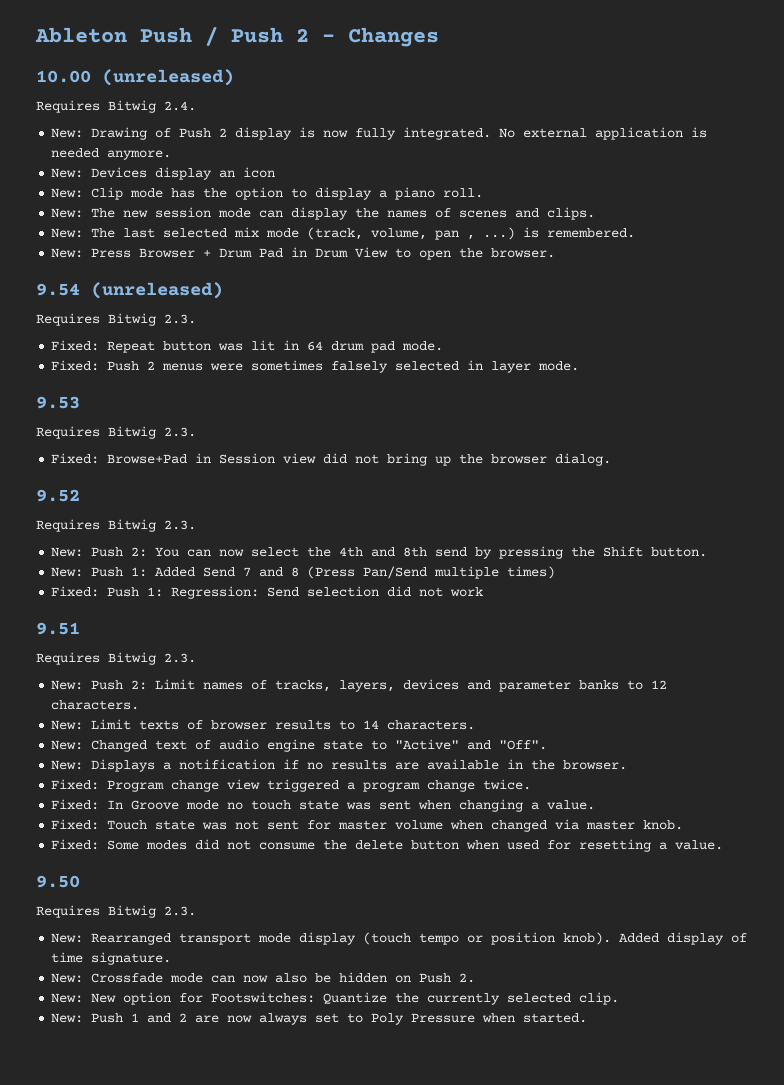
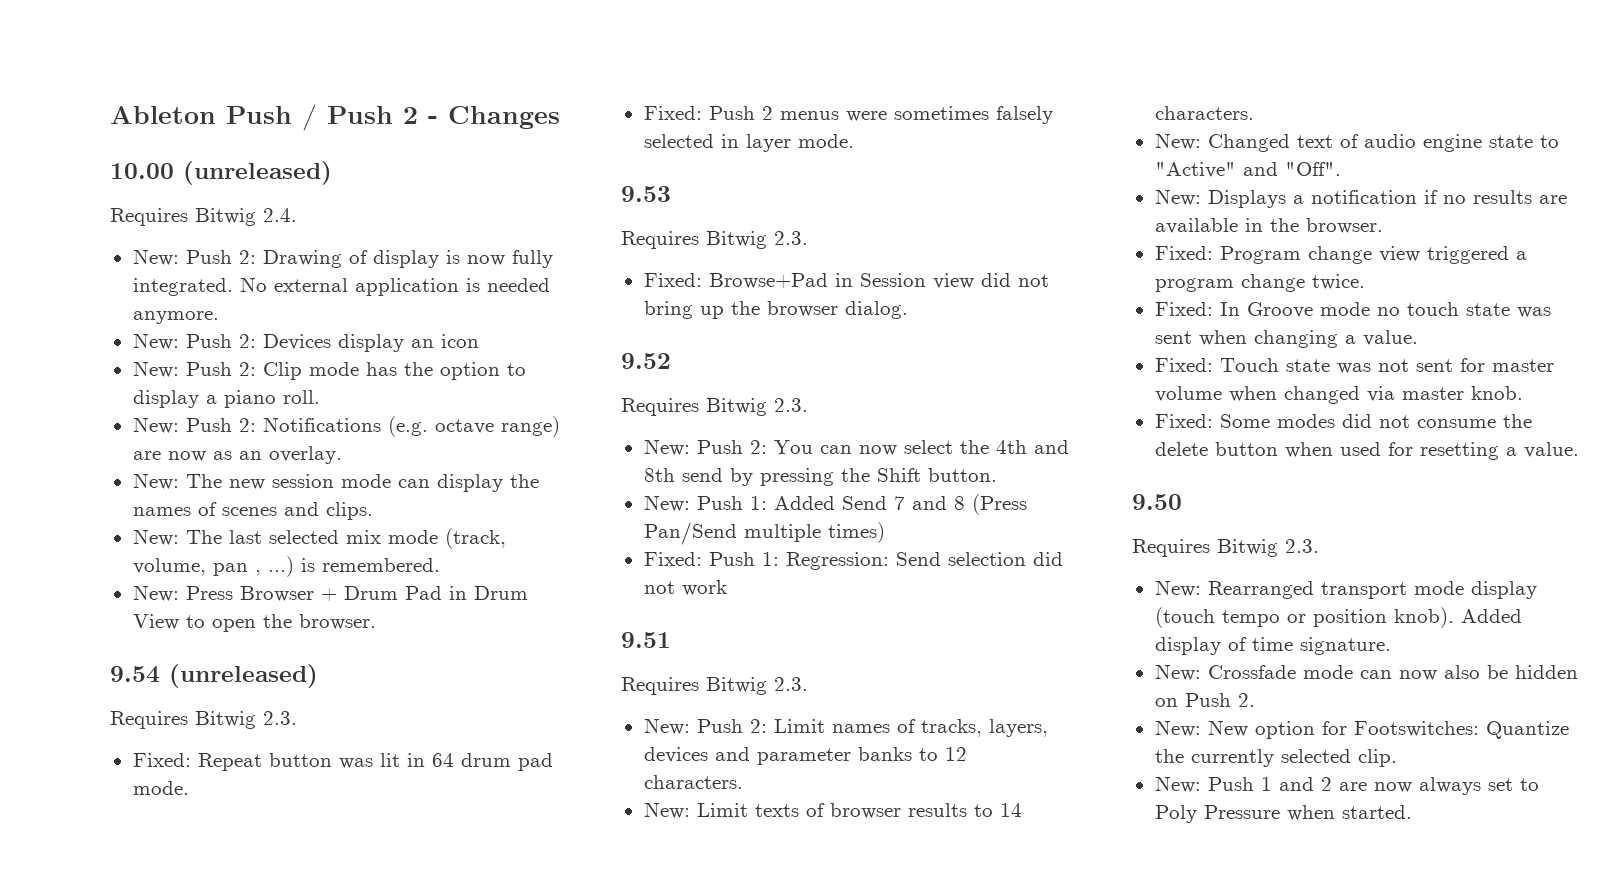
[91,127,228,140] Drawing of Push 2 -> [185,250,368,268] Push 2: Drawing of
(84, 173) none -> [185,334,256,348] Push 2:
(84, 193) none -> [185,362,256,376] Push 2:
(484, 193) none -> [132,416,560,437] [132,446,342,464] // New: Push 2: Notifications (e.g. octave range) are now as an overlay.

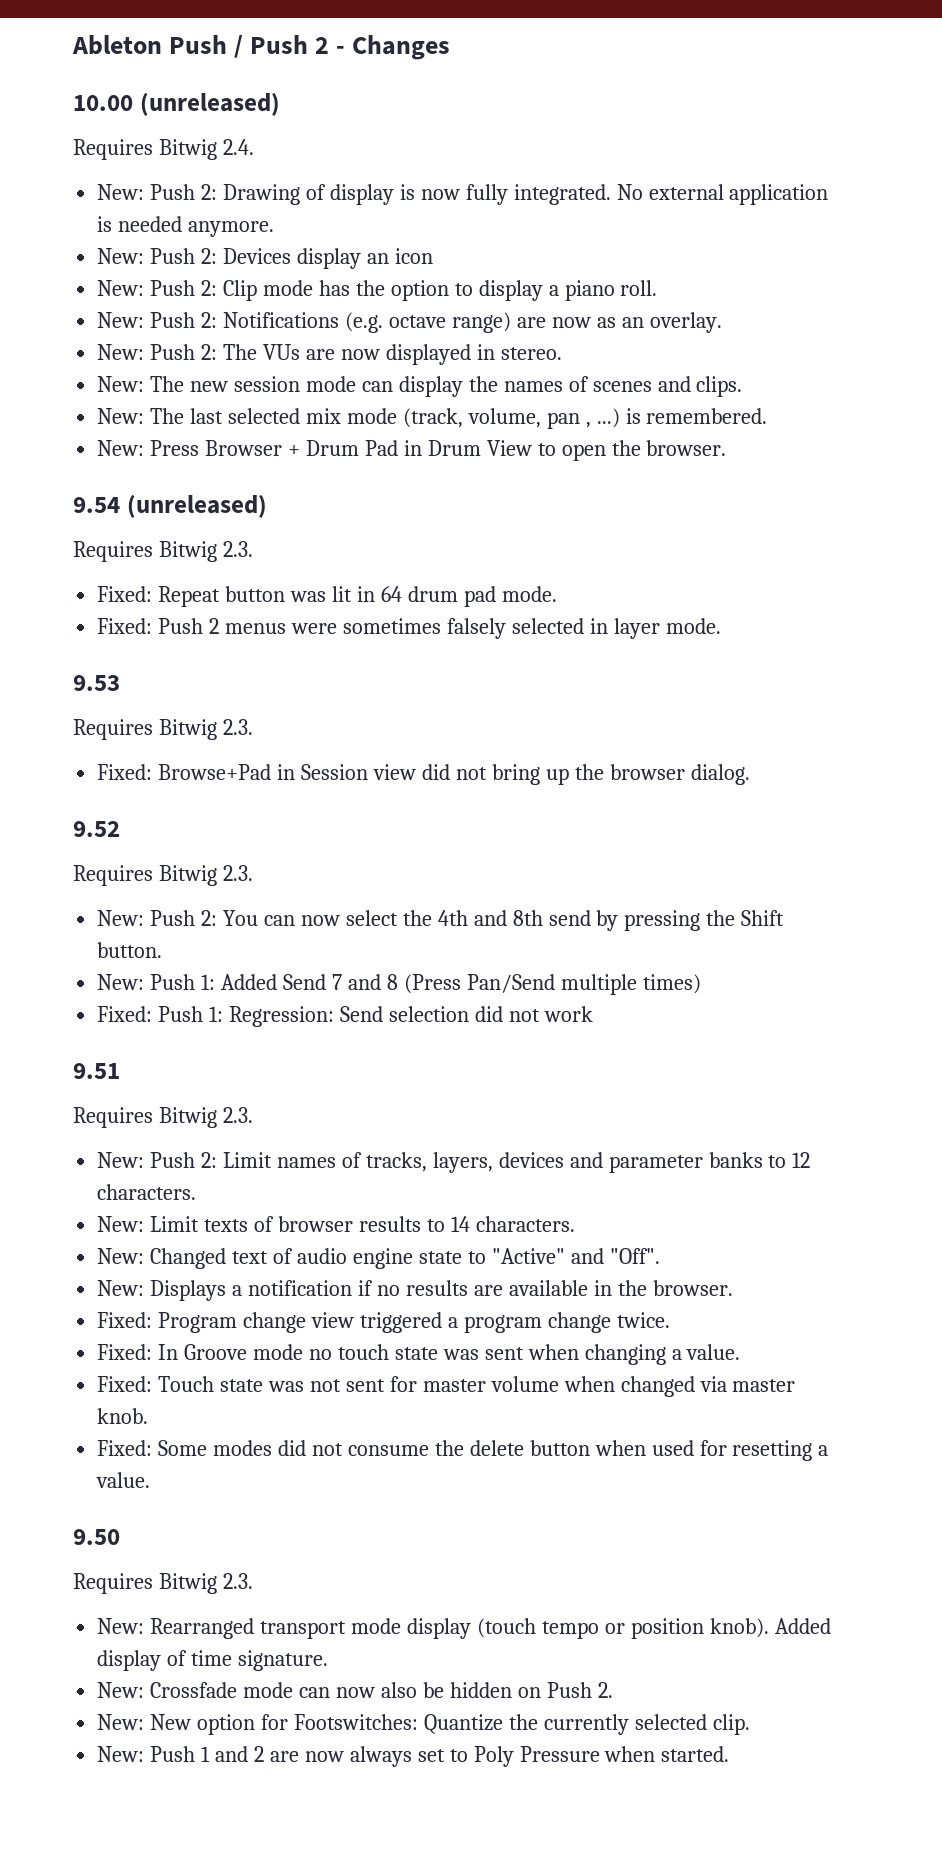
(342, 455) none -> [97,344,562,365] // New: Push 2: The VUs are now displayed in stereo.

